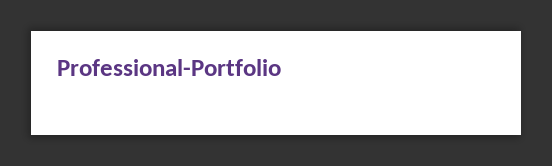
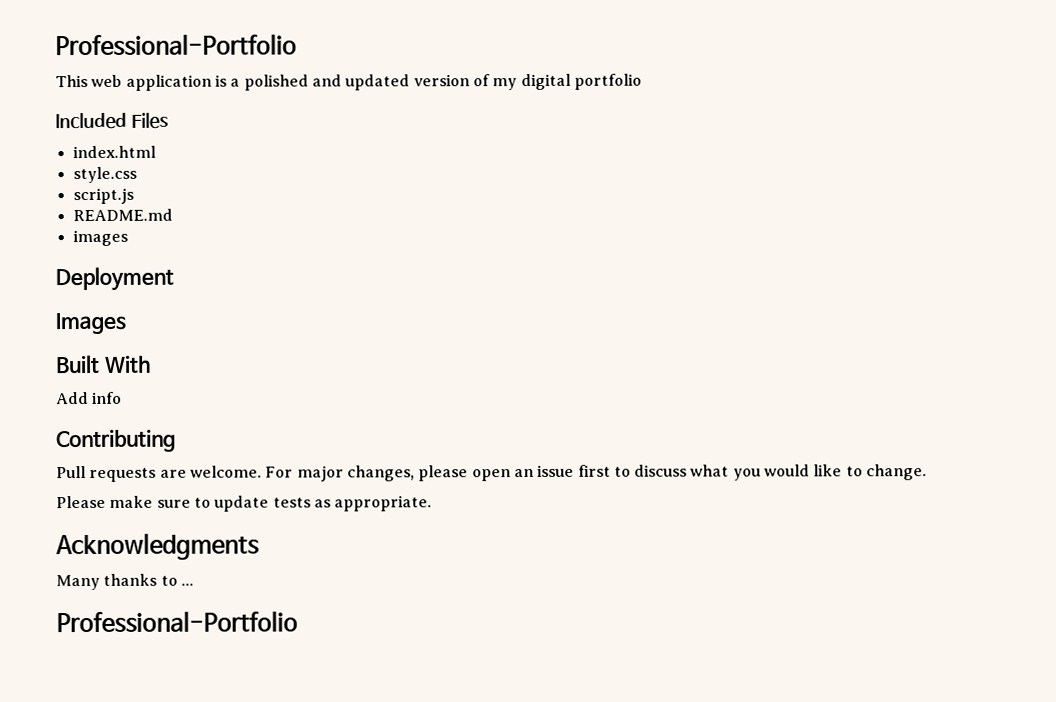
[57,59,281,76] Professional-Portfolio -> [55,34,297,57] [55,73,642,91] [55,112,169,130] [72,145,156,159] [72,166,137,184] [72,187,134,205] [72,208,173,222] [72,229,128,247] [55,266,174,292] [55,312,126,335] [56,354,151,374] [56,391,123,405] [56,429,176,453] [56,464,928,482] [56,495,433,512] [55,533,260,561] [56,573,194,591] [56,611,298,634] Professional-Portfolio // This web application is a polished and updated version of my digital portfolio // Included Files // index.html // style.css // script.js // README.md // images // Deployment // Images // Built With // Add info // Contributing // Pull requests are welcome. For major changes, please open an issue first to discuss what you would like to change. // Please make sure to update tests as appropriate. // Acknowledgments // Many thanks to ... // Professional-Portfolio

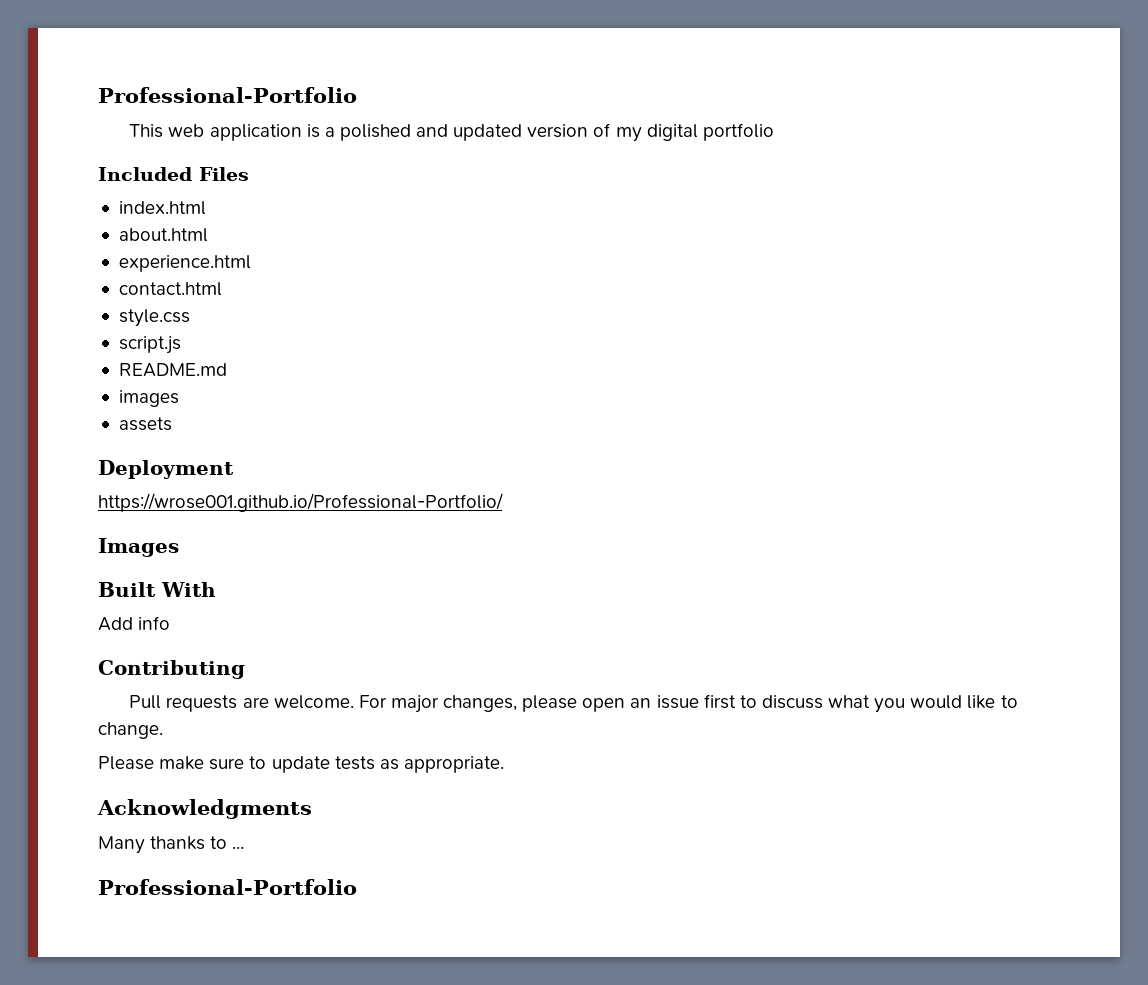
(156, 152) none -> [118,228,208,242] [118,255,251,272] [118,282,222,296] // about.html // experience.html // contact.html
(128, 238) none -> [118,417,172,431] // assets
(174, 279) none -> [98,493,503,512] // https://wrose001.github.io/Professional-Portfolio/

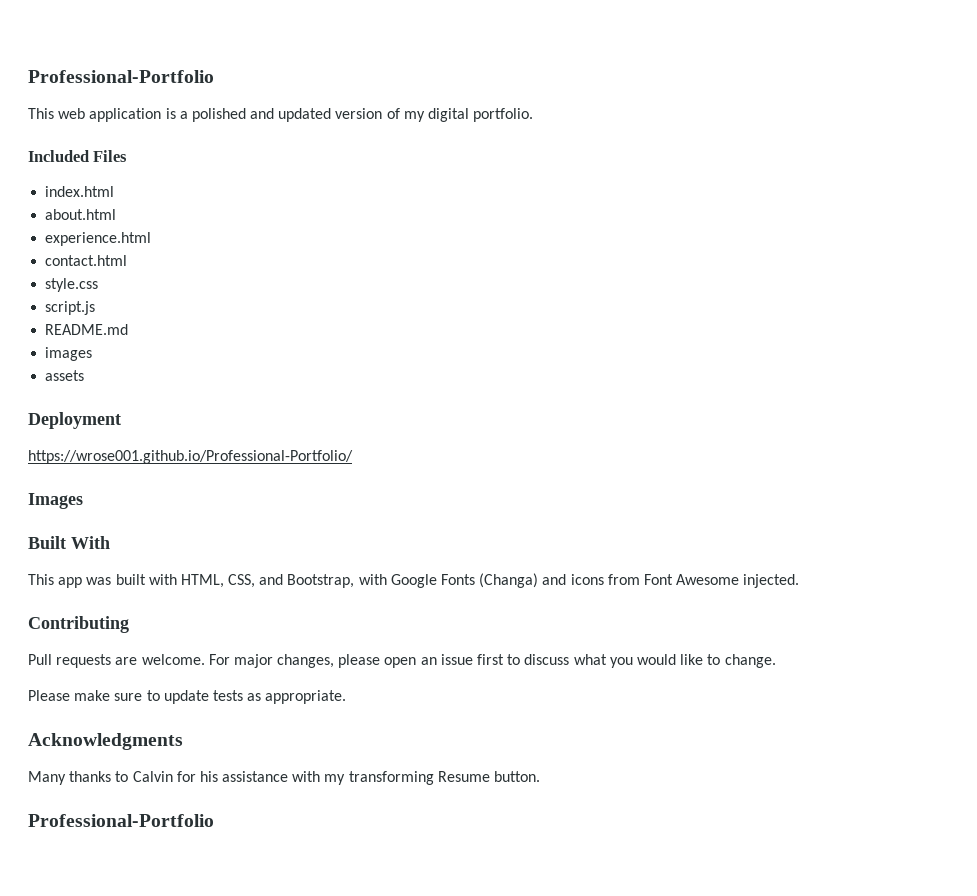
[702,123,774,141] portfolio -> [473,108,534,122] portfolio.
[98,616,171,631] Add info -> [28,573,800,588] This app was built with HTML, CSS, and Bootstrap, with Google Fonts (Changa) and icons from Font Awesome injected.
[232,846,245,849] ... -> [132,771,541,785] Calvin for his assistance with my transforming Resume button.

